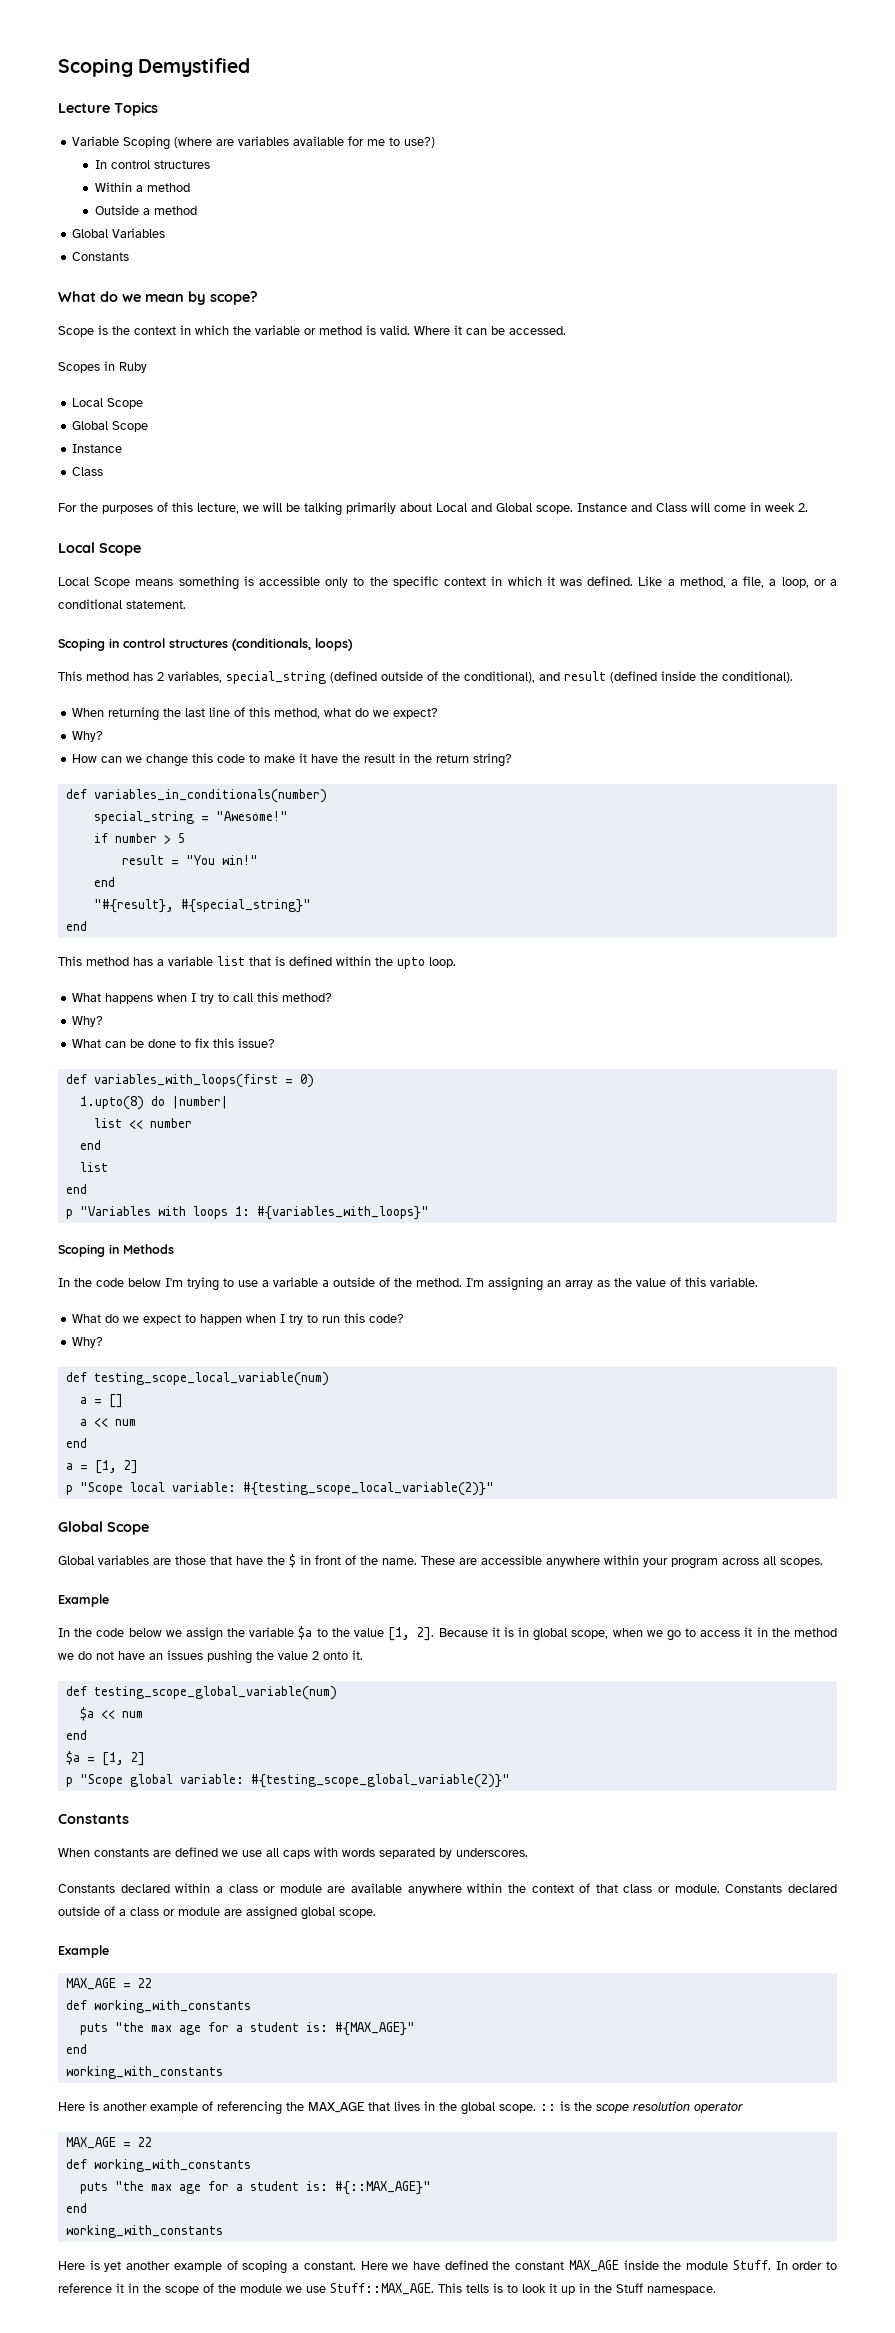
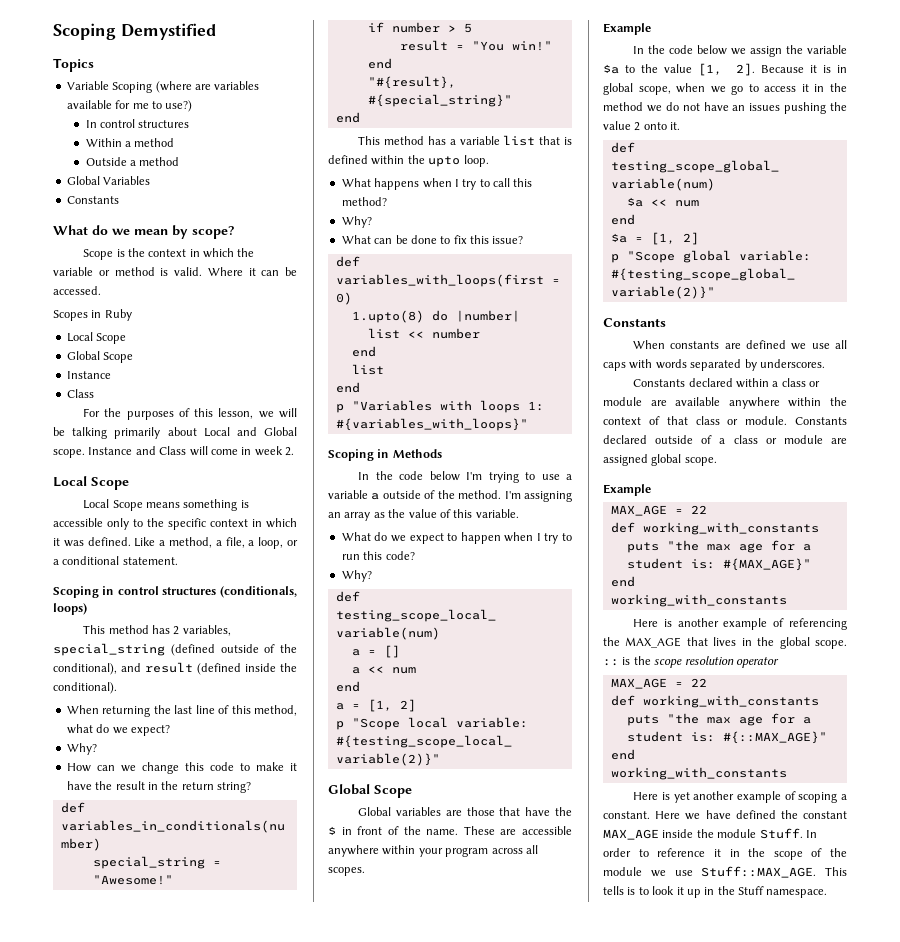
[58,103,110,113] Lecture -> (216, 31) none
[197,503,239,514] lecture, -> [218,408,254,419] lesson,

